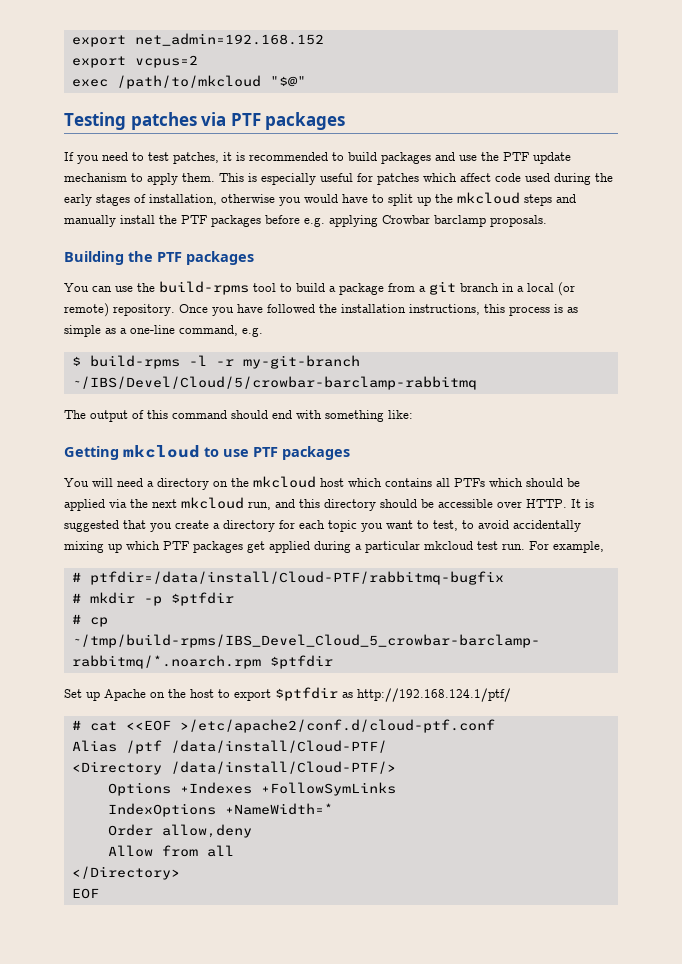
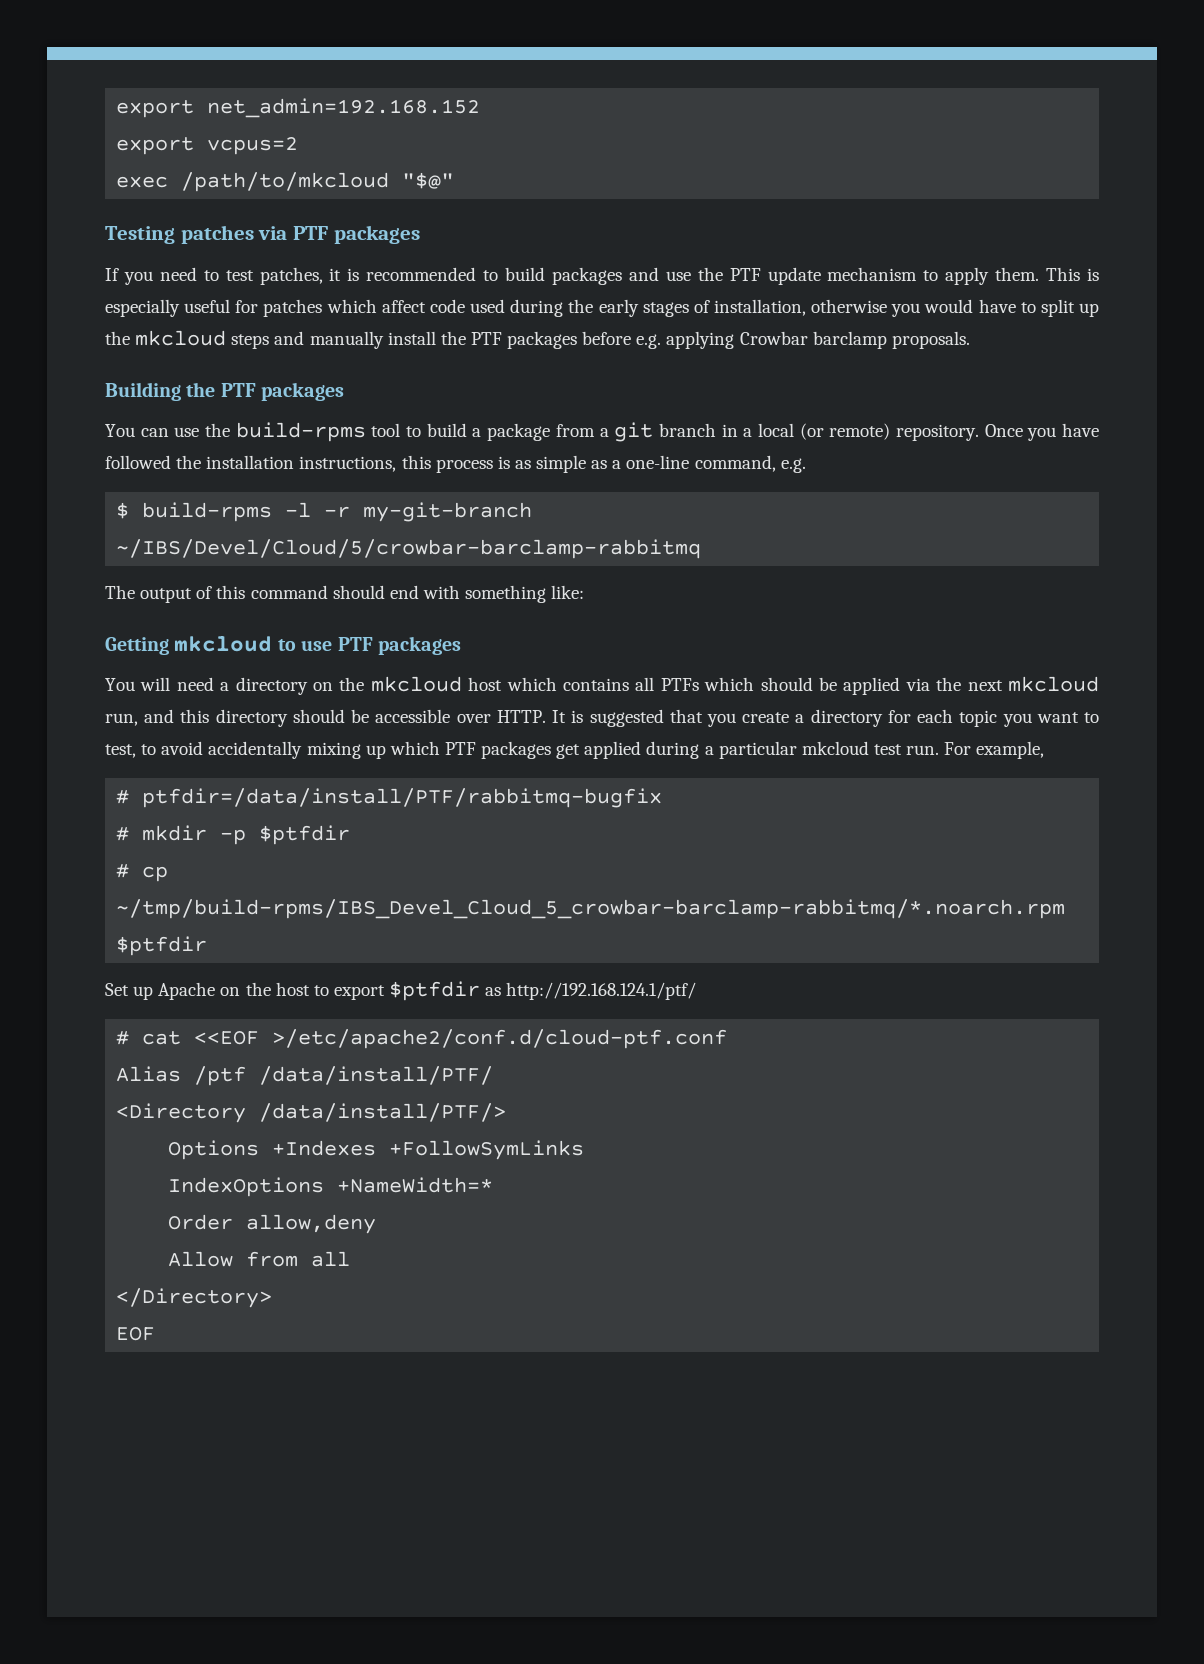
[89,571,504,585] ptfdir=/data/install/Cloud-PTF/rabbitmq-bugfix -> [142,788,663,808] ptfdir=/data/install/PTF/rabbitmq-bugfix
[170,740,387,753] /data/install/Cloud-PTF/ -> [259,1066,494,1085] /data/install/PTF/
[170,761,396,774] /data/install/Cloud-PTF/> -> [259,1103,507,1122] /data/install/PTF/>

